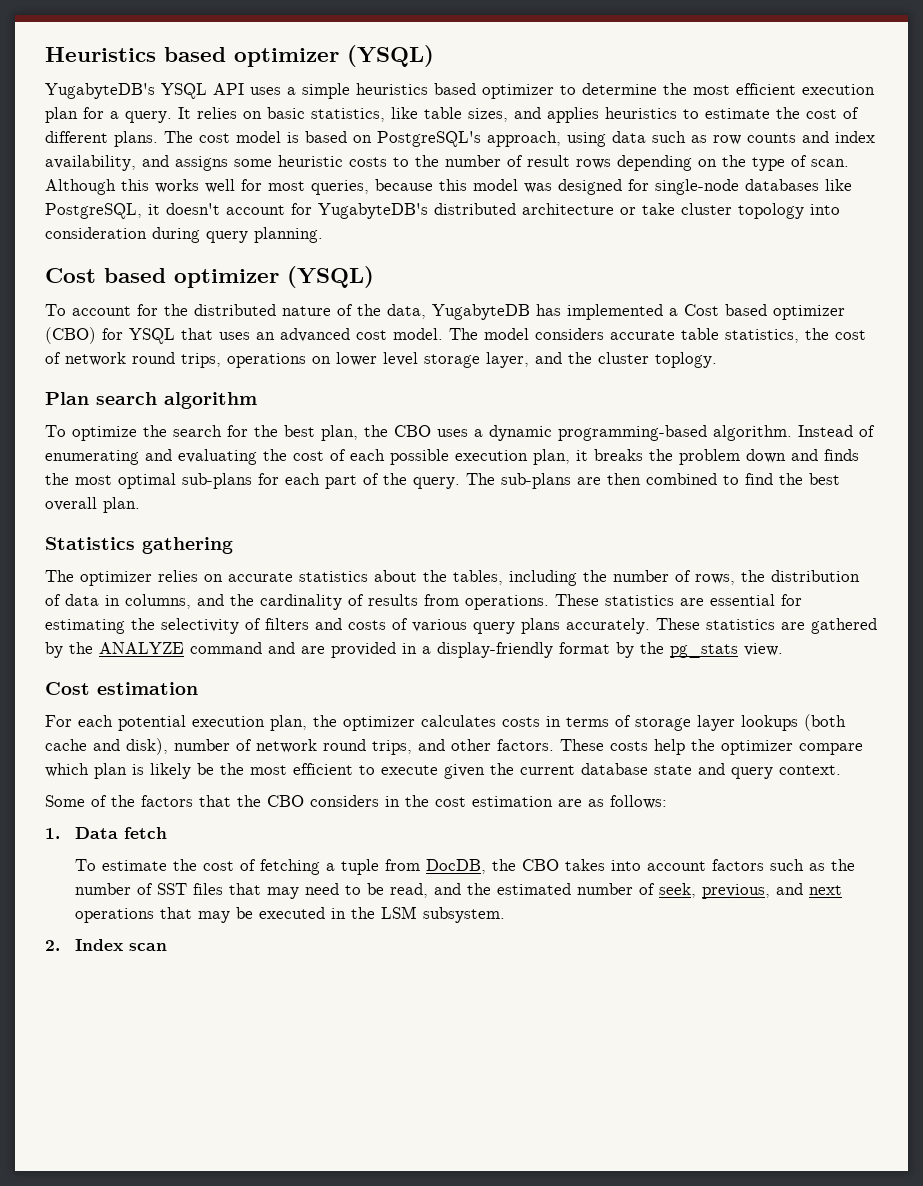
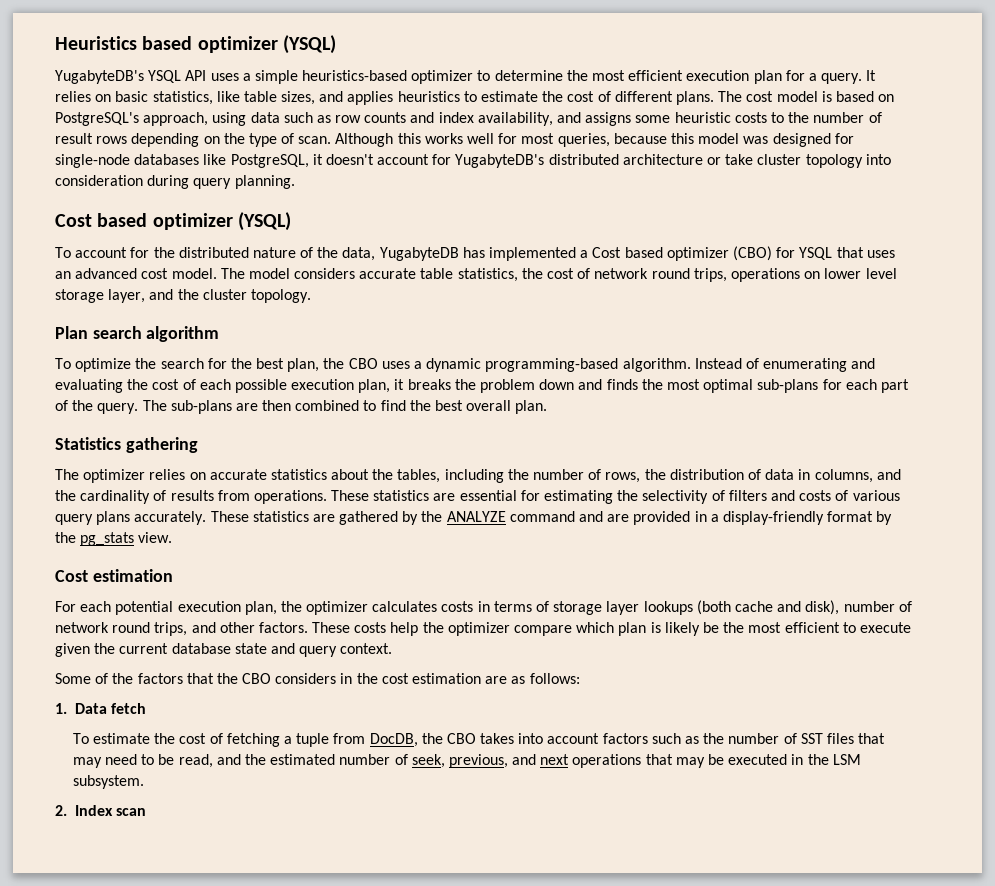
[356,83,476,95] heuristics based -> [302,70,408,81] heuristics-based
[655,352,717,368] toplogy. -> [250,289,311,303] topology.

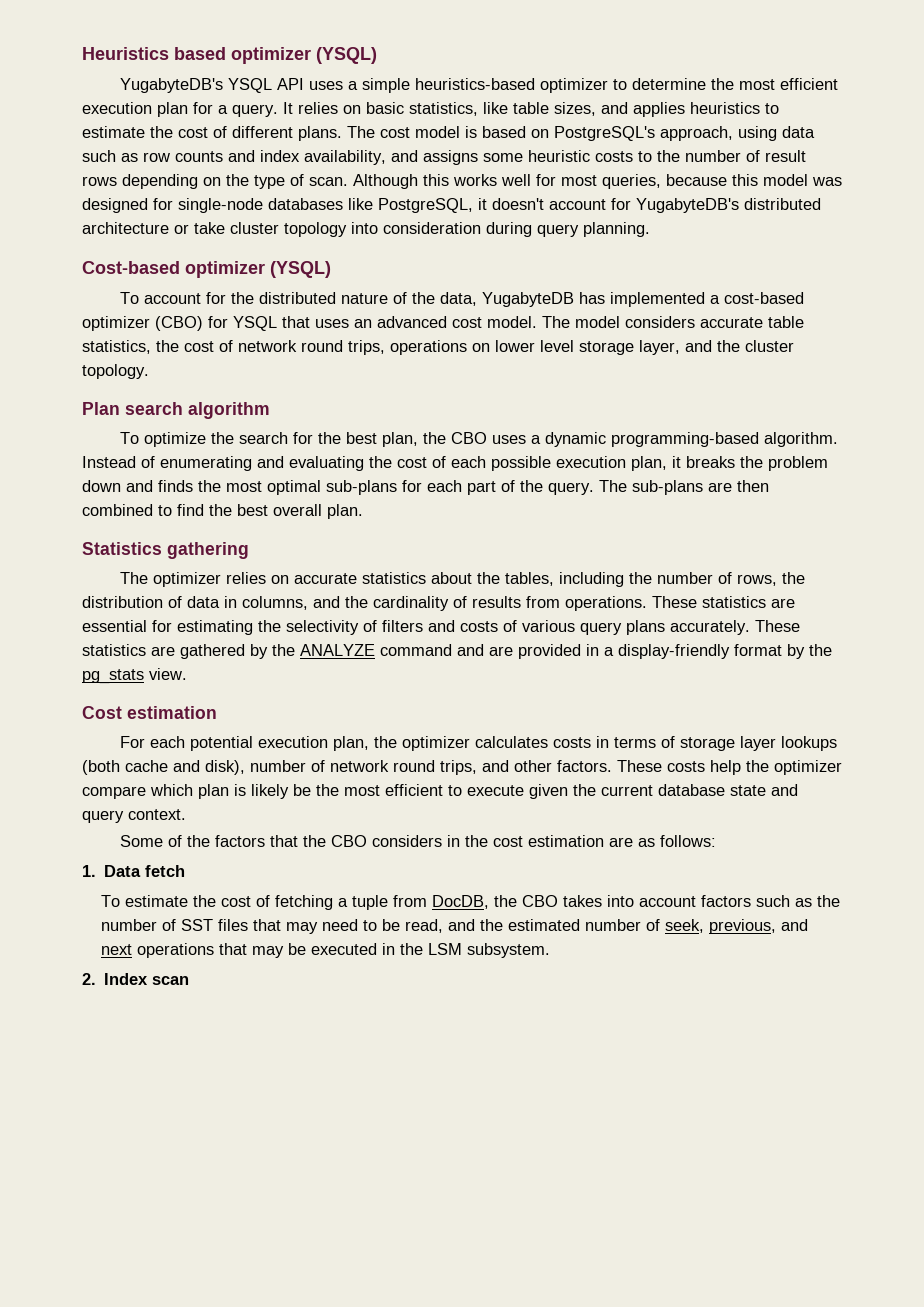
[55,213,148,227] Cost based -> [82,261,180,274] Cost-based
[592,247,663,258] Cost based -> [723,292,804,304] cost-based

